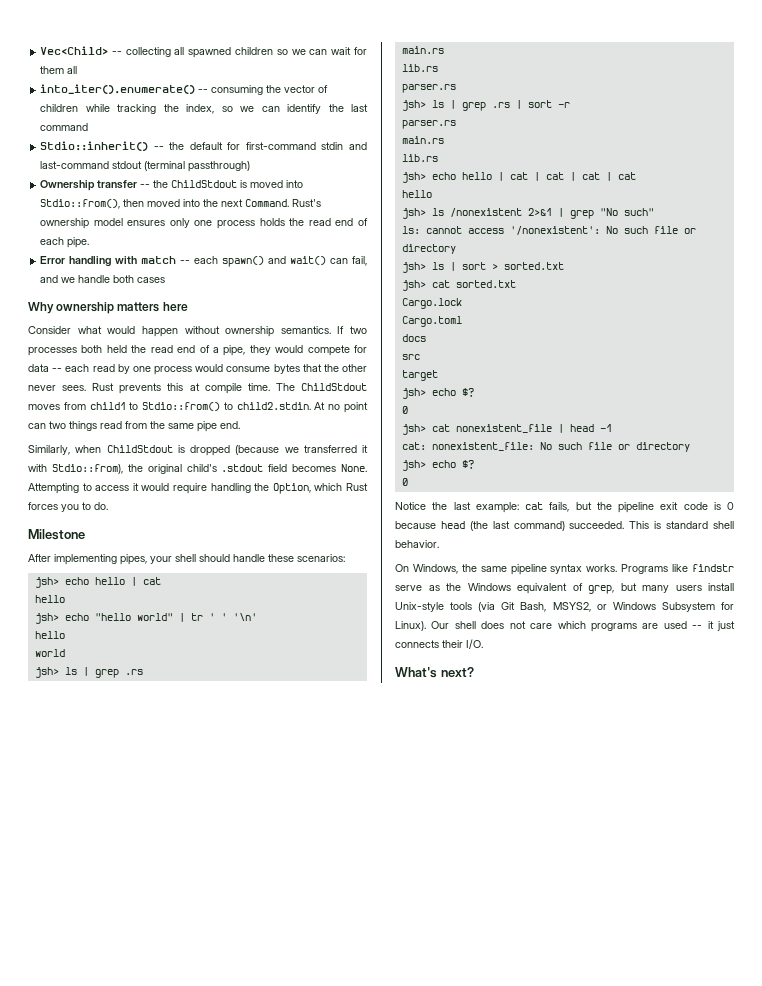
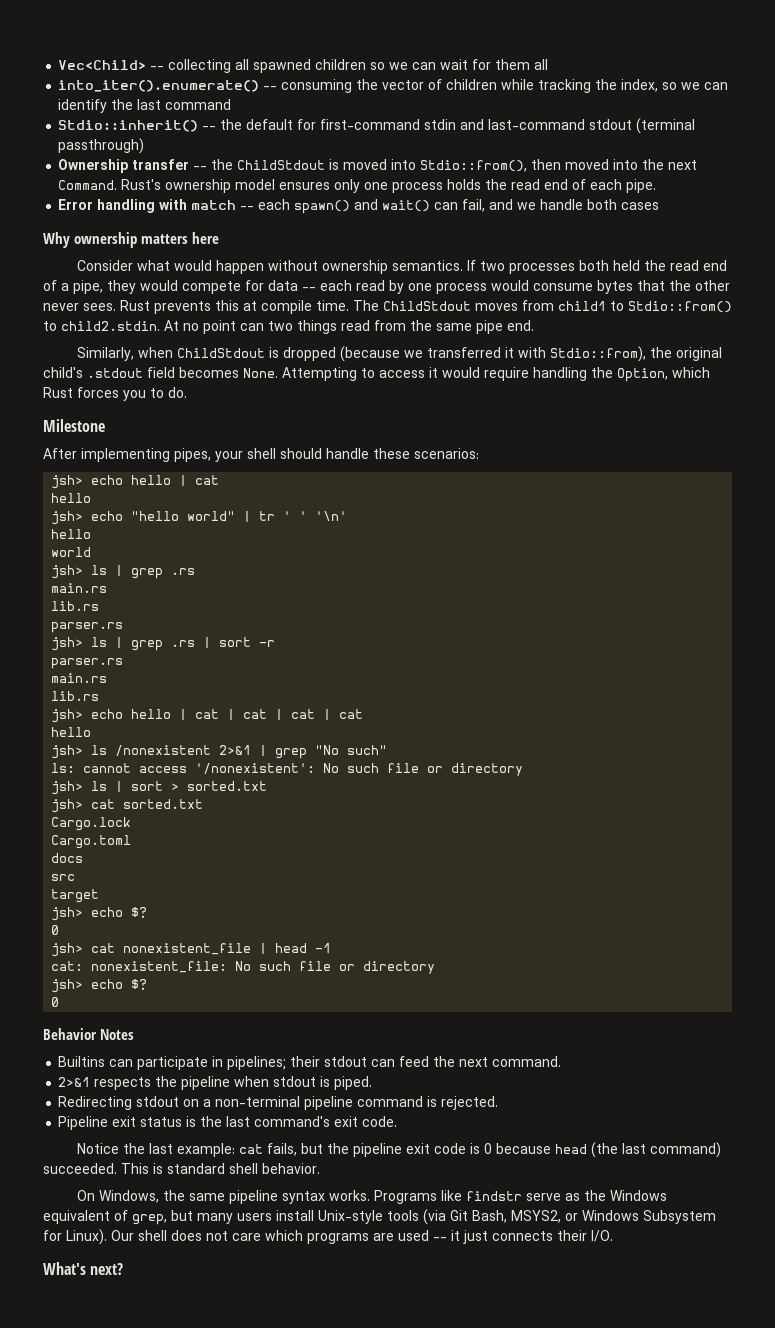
(408, 482) none -> [43,1028,134,1040] [58,1056,562,1070] [58,1076,373,1090] [58,1096,499,1110] [58,1116,398,1130] // Behavior Notes // Builtins can participate in pipelines; their stdout can feed the next command. // 2>&1 respects the pipeline when stdout is piped. // Redirecting stdout on a non-terminal pipeline command is rejected. // Pipeline exit status is the last command's exit code.

